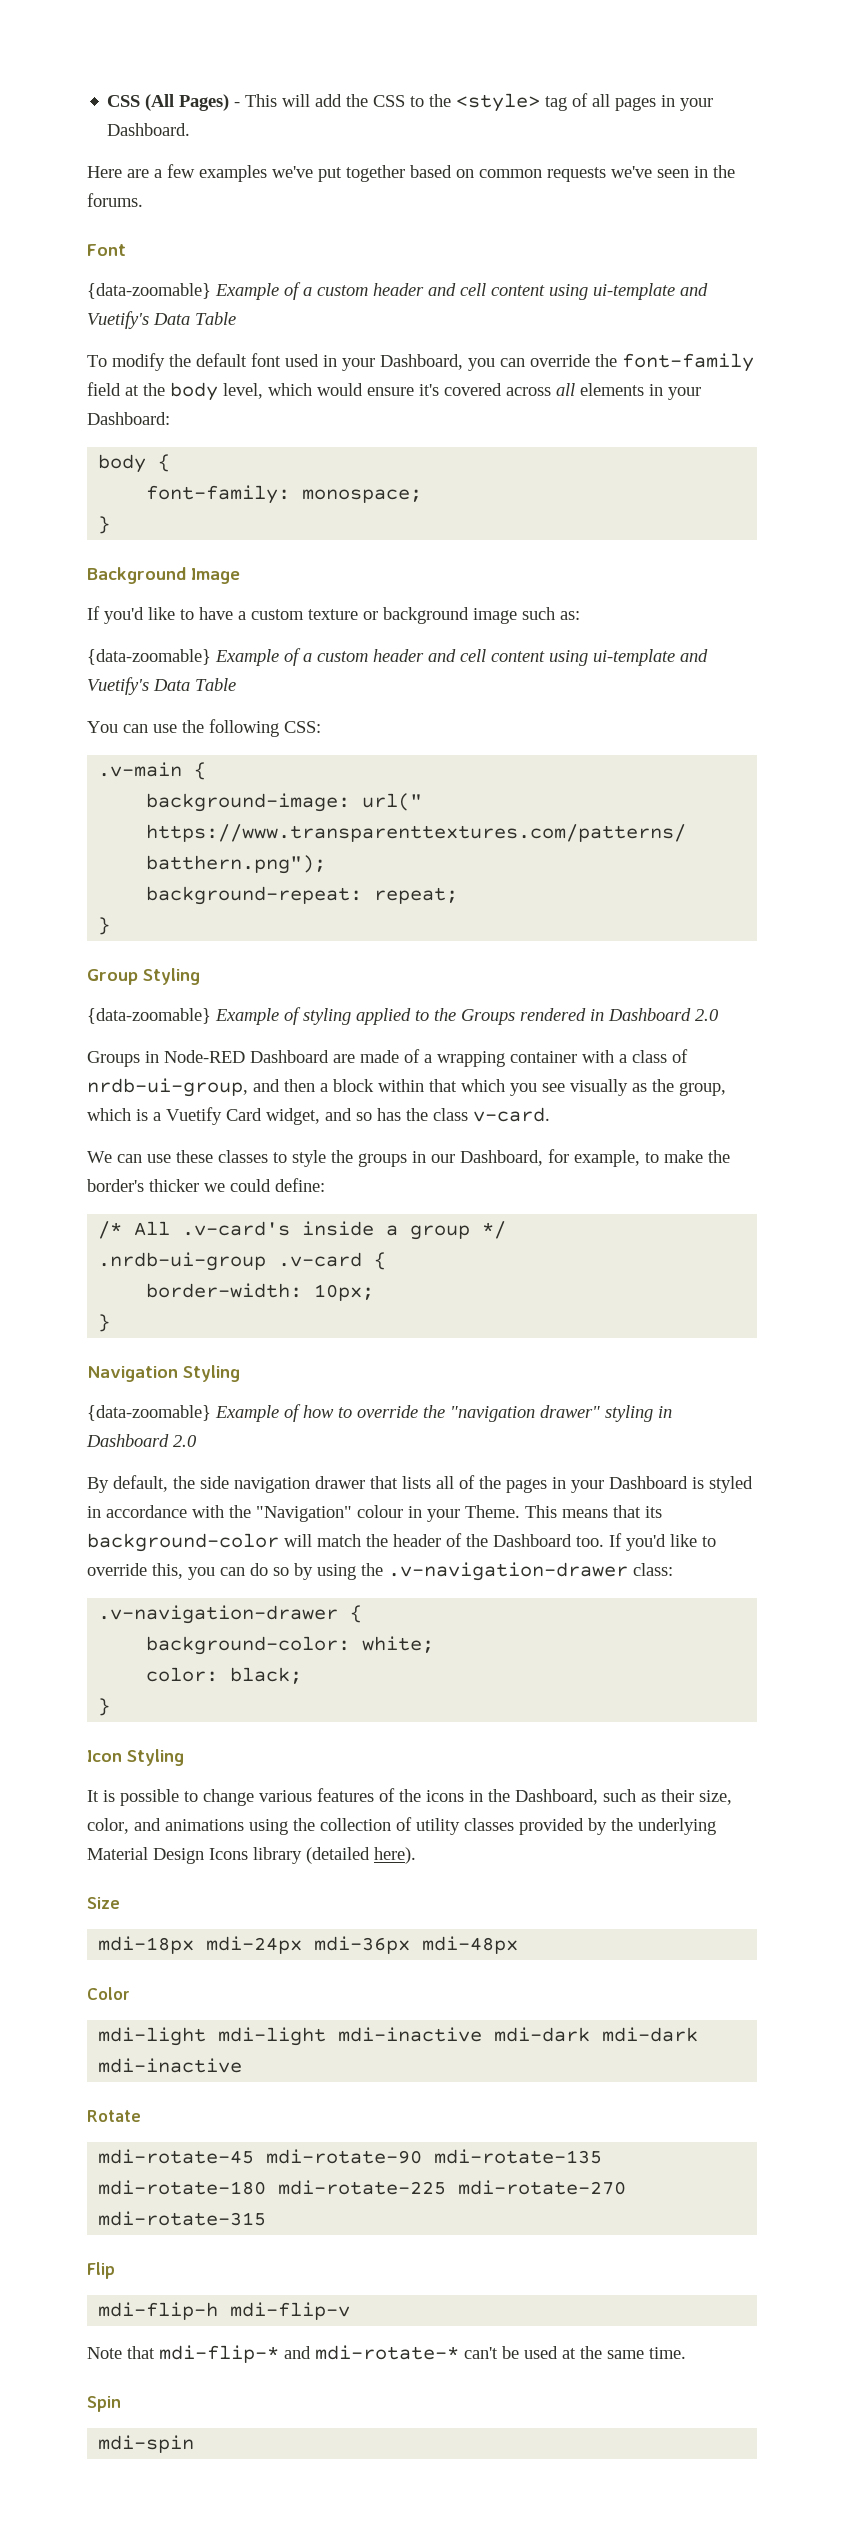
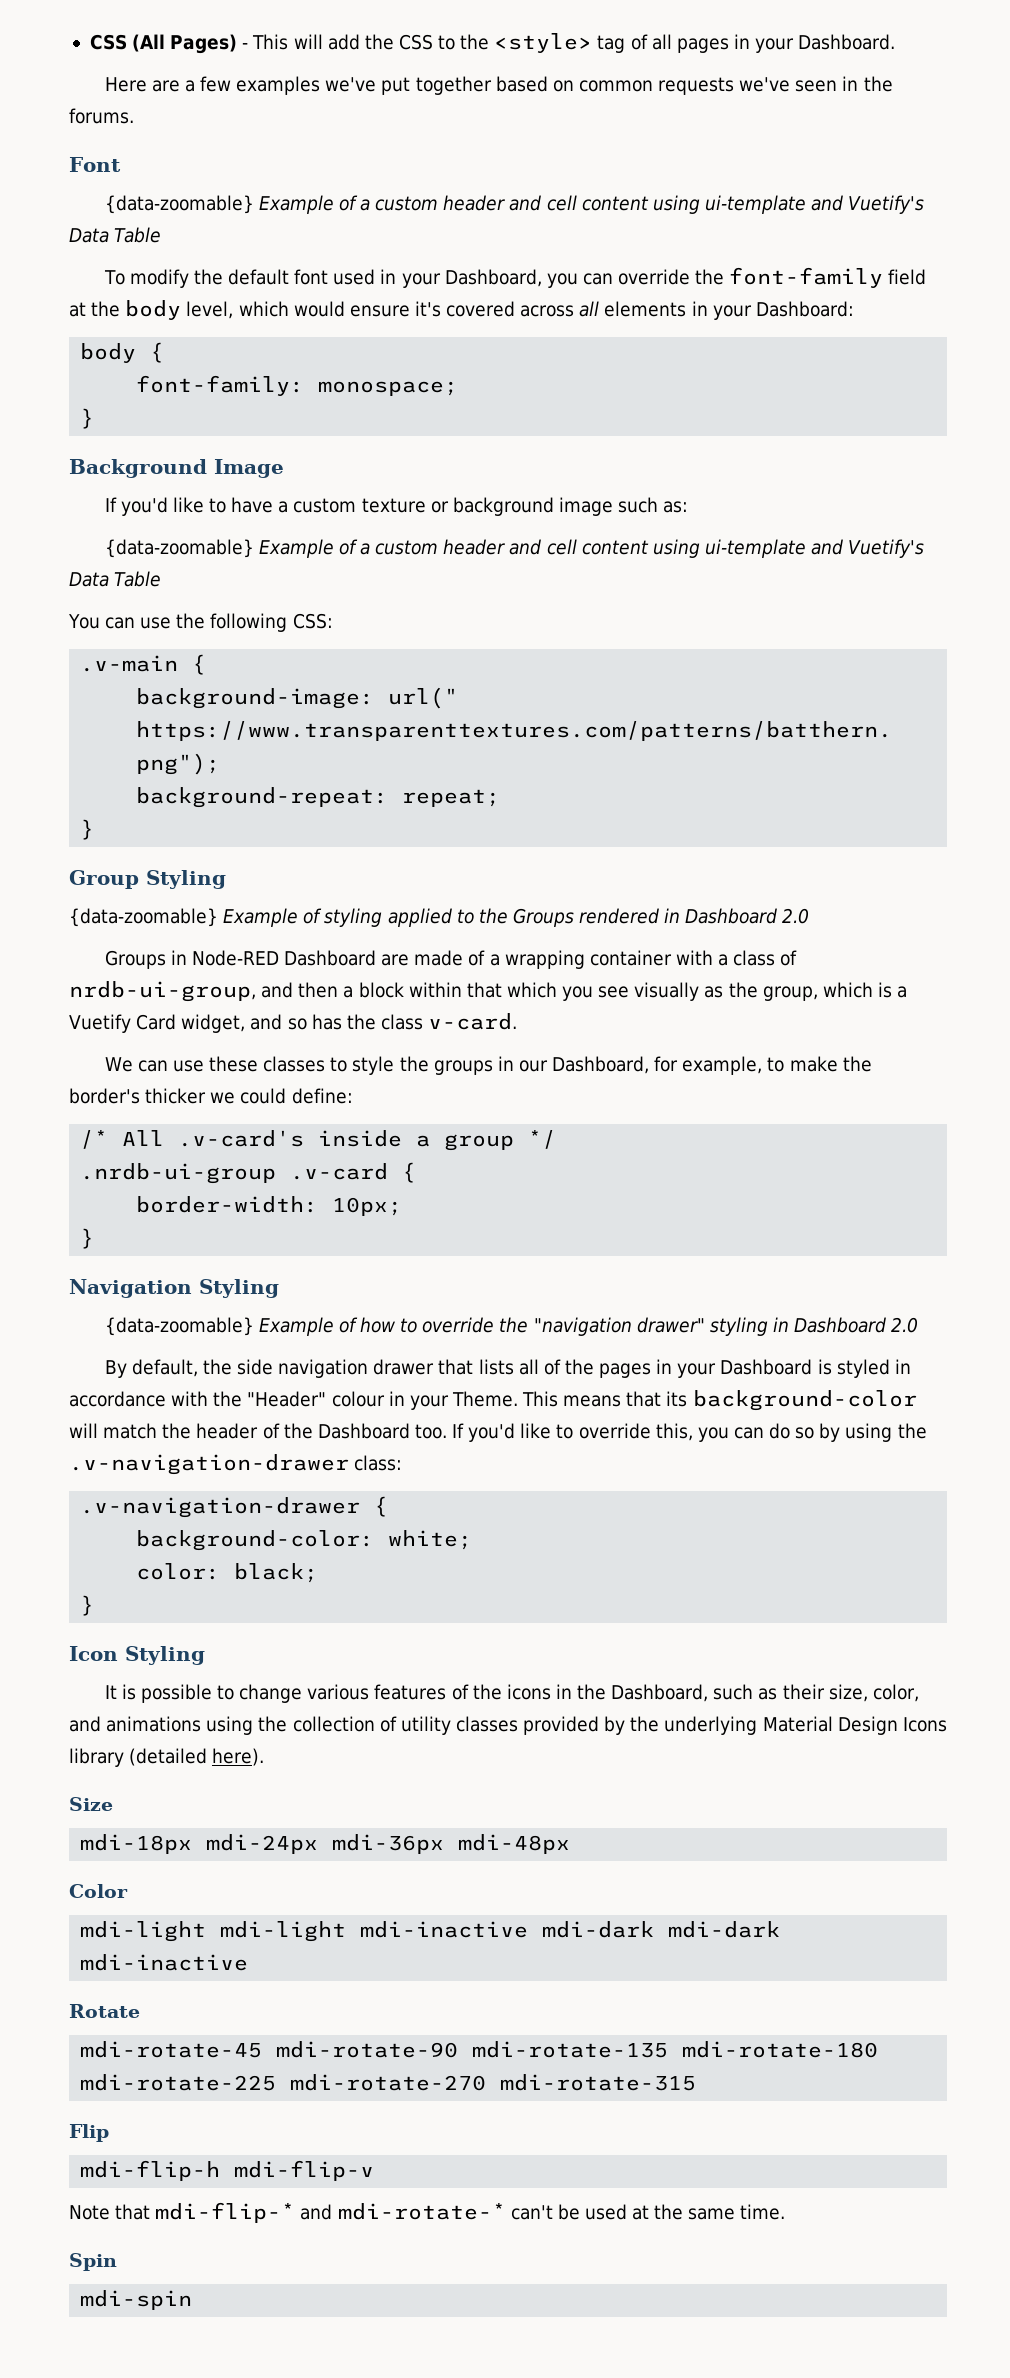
[256,1506,352,1522] "Navigation" -> [247,1391,327,1407] "Header"

